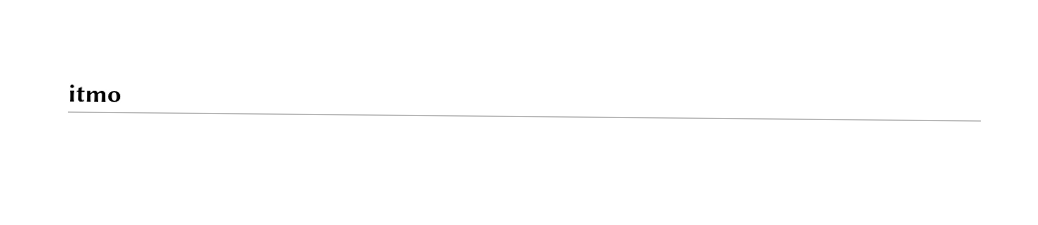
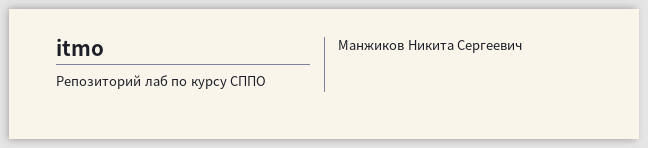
(122, 93) none -> [56,75,267,89] [338,40,523,53] // Репозиторий лаб по курсу СППО Манжиков Никита Сергеевич

